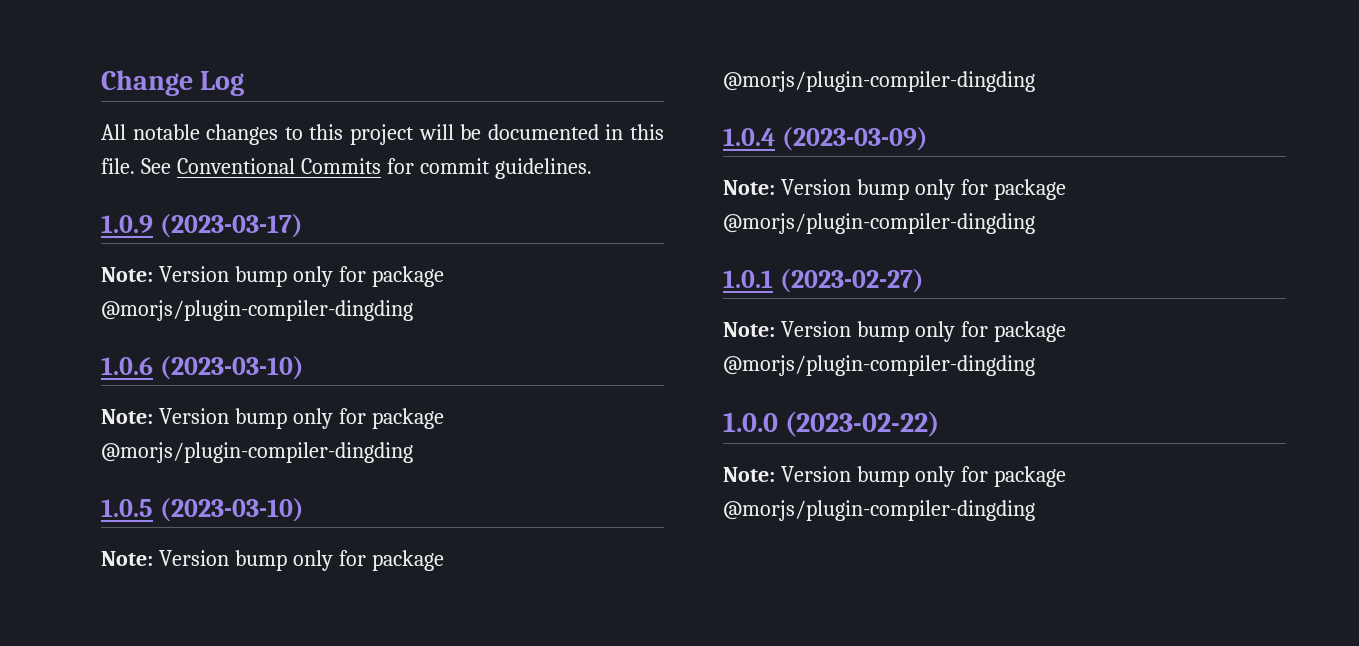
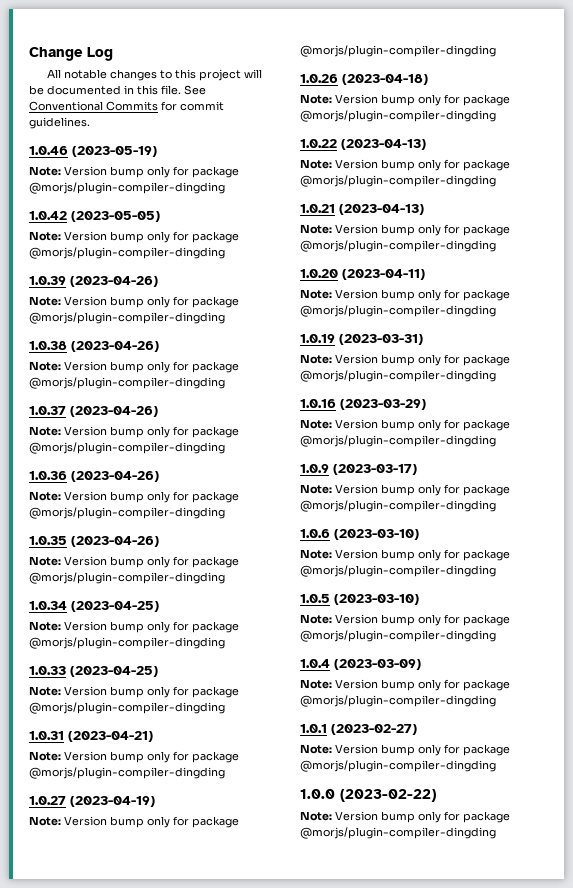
(592, 168) none -> [29,146,157,157] [29,166,239,178] [29,182,225,194] [29,211,160,222] [29,231,239,243] [29,247,225,259] [29,276,158,287] [29,296,239,308] [29,312,225,324] [29,341,159,352] [29,361,239,373] [29,377,225,389] [29,406,158,417] [29,426,239,438] [29,442,225,454] [29,471,159,482] [29,491,239,503] [29,507,225,519] [29,536,159,547] [29,556,239,568] [29,572,225,584] [29,601,159,612] [29,621,239,633] [29,637,225,649] [29,666,158,677] [29,686,239,698] [29,702,225,714] [29,731,153,742] [29,751,239,763] [29,767,225,779] [29,796,155,807] [29,816,239,828] [300,45,496,57] [300,74,428,85] [300,94,510,106] [300,110,496,122] [300,139,426,150] [300,159,510,171] [300,175,496,187] [300,204,424,215] [300,224,510,236] [300,240,496,252] [300,269,425,280] [300,289,510,301] [300,305,496,317] [300,334,423,345] [300,354,510,366] [300,370,496,382] [300,399,426,410] [300,419,510,431] [300,435,496,447] // 1.0.46 (2023-05-19) // Note: Version bump only for package @morjs/plugin-compiler-dingding // 1.0.42 (2023-05-05) // Note: Version bump only for package @morjs/plugin-compiler-dingding // 1.0.39 (2023-04-26) // Note: Version bump only for package @morjs/plugin-compiler-dingding // 1.0.38 (2023-04-26) // Note: Version bump only for package @morjs/plugin-compiler-dingding // 1.0.37 (2023-04-26) // Note: Version bump only for package @morjs/plugin-compiler-dingding // 1.0.36 (2023-04-26) // Note: Version bump only for package @morjs/plugin-compiler-dingding // 1.0.35 (2023-04-26) // Note: Version bump only for package @morjs/plugin-compiler-dingding // 1.0.34 (2023-04-25) // Note: Version bump only for package @morjs/plugin-compiler-dingding // 1.0.33 (2023-04-25) // Note: Version bump only for package @morjs/plugin-compiler-dingding // 1.0.31 (2023-04-21) // Note: Version bump only for package @morjs/plugin-compiler-dingding // 1.0.27 (2023-04-19) // Note: Version bump only for package @morjs/plugin-compiler-dingding // 1.0.26 (2023-04-18) // Note: Version bump only for package @morjs/plugin-compiler-dingding // 1.0.22 (2023-04-13) // Note: Version bump only for package @morjs/plugin-compiler-dingding // 1.0.21 (2023-04-13) // Note: Version bump only for package @morjs/plugin-compiler-dingding // 1.0.20 (2023-04-11) // Note: Version bump only for package @morjs/plugin-compiler-dingding // 1.0.19 (2023-03-31) // Note: Version bump only for package @morjs/plugin-compiler-dingding // 1.0.16 (2023-03-29) // Note: Version bump only for package @morjs/plugin-compiler-dingding

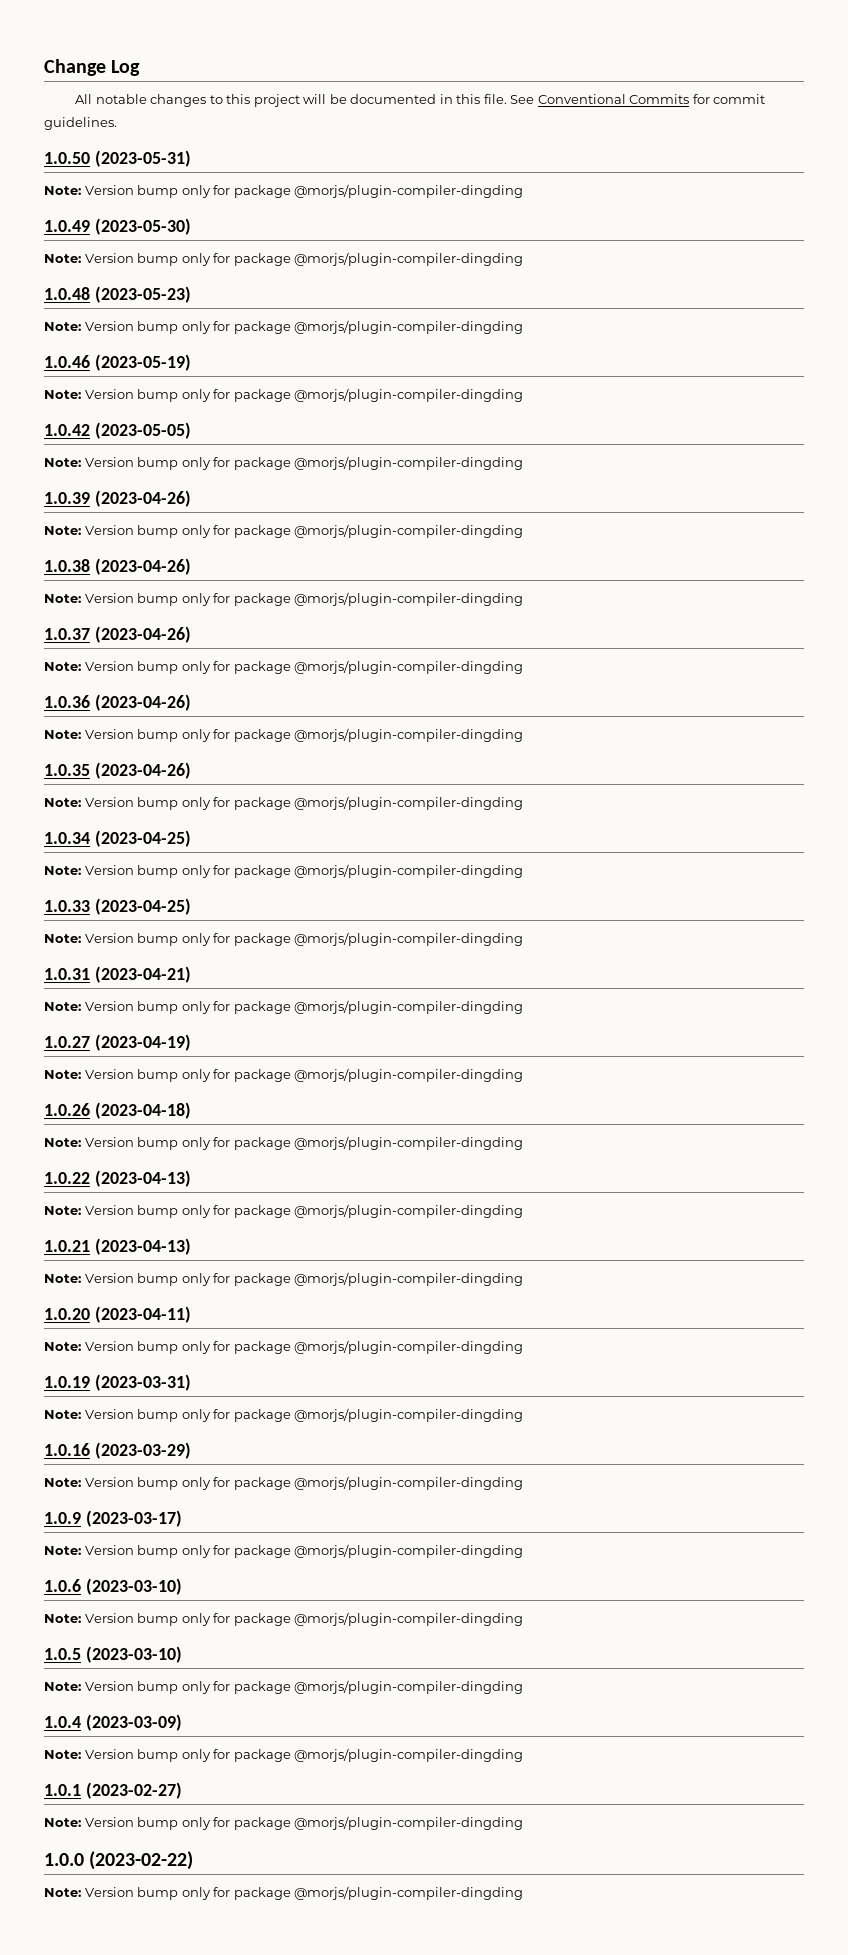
(90, 123) none -> [44,150,191,167] [44,184,524,198] [44,218,191,235] [44,252,524,266] [44,286,191,303] [44,320,524,334] // 1.0.50 (2023-05-31) // Note: Version bump only for package @morjs/plugin-compiler-dingding // 1.0.49 (2023-05-30) // Note: Version bump only for package @morjs/plugin-compiler-dingding // 1.0.48 (2023-05-23) // Note: Version bump only for package @morjs/plugin-compiler-dingding

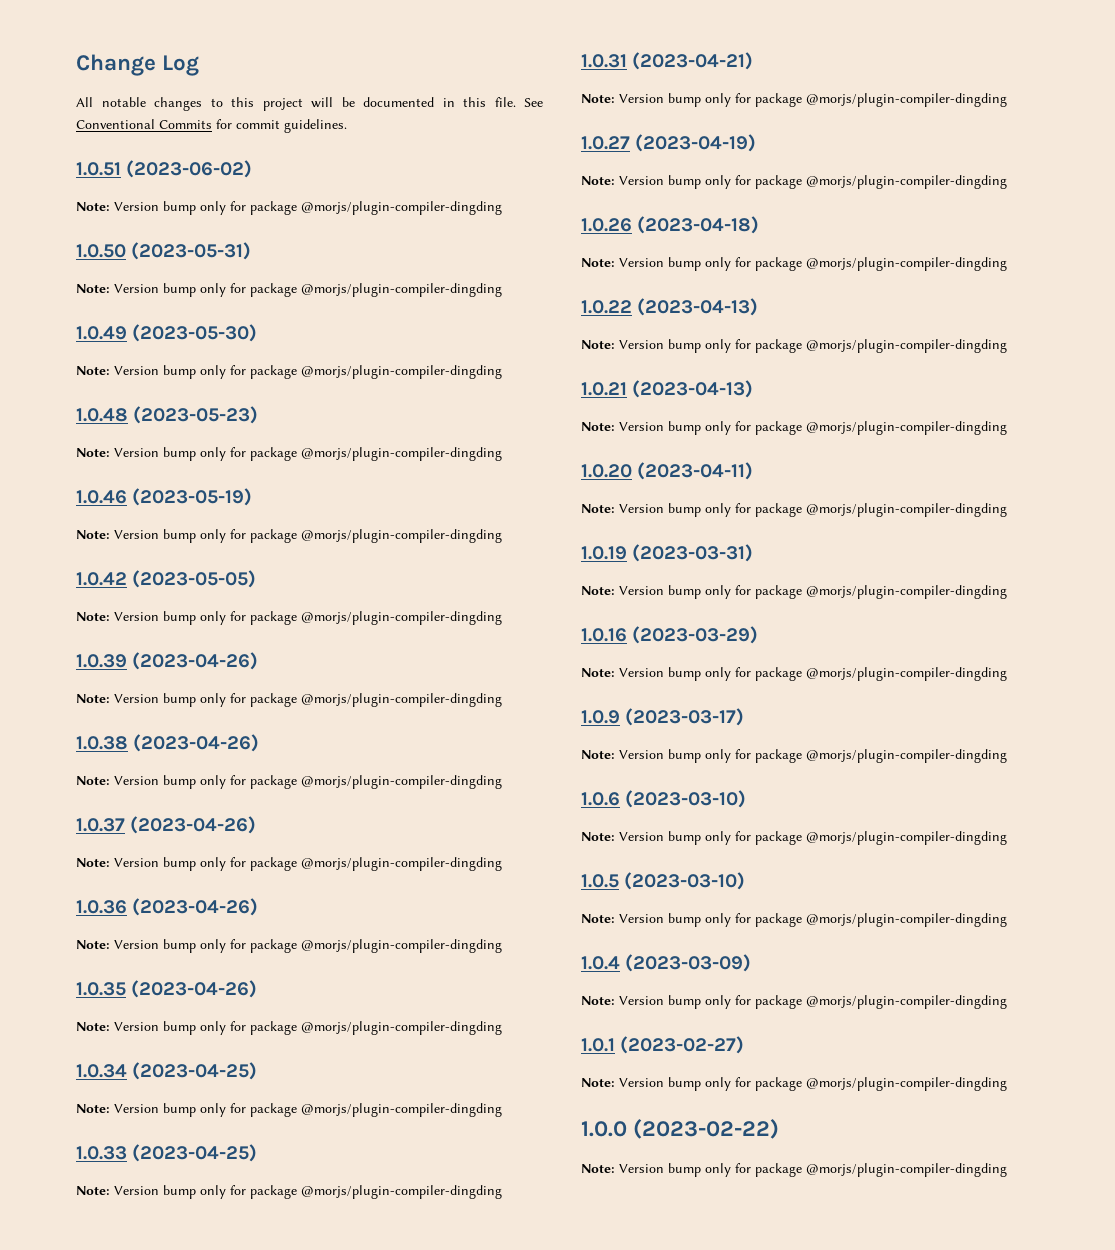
(117, 123) none -> [76,160,253,178] [76,201,502,215] // 1.0.51 (2023-06-02) // Note: Version bump only for package @morjs/plugin-compiler-dingding

